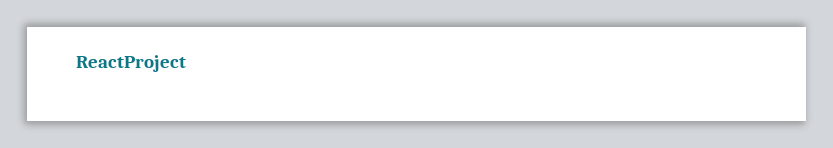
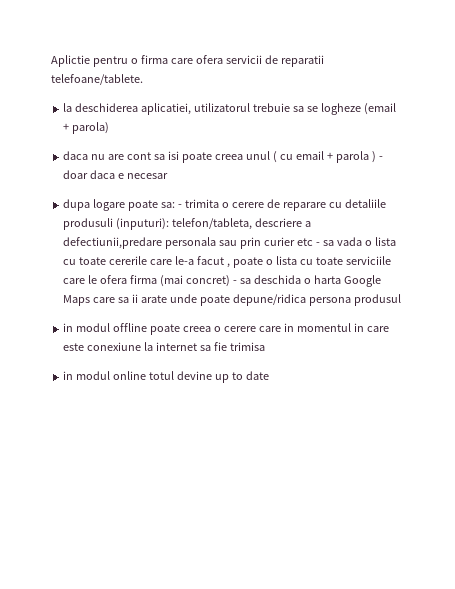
[76,55,186,72] ReactProject -> [51,55,324,67] [51,74,143,85] [63,103,396,115] [63,122,110,134] [63,151,383,163] [63,170,169,179] [63,199,386,211] [63,218,311,230] [63,237,396,249] [63,256,391,268] [63,275,381,287] [63,294,401,306] [63,323,389,335] [63,342,265,351] [63,371,269,383] Aplictie pentru o firma care ofera servicii de reparatii telefoane/tablete. // la deschiderea aplicatiei, utilizatorul trebuie sa se logheze (email + parola) // daca nu are cont sa isi poate creea unul ( cu email + parola ) - doar daca e necesar // dupa logare poate sa: - trimita o cerere de reparare cu detaliile produsuli (inputuri): telefon/tableta, descriere a defectiunii,predare personala sau prin curier etc - sa vada o lista cu toate cererile care le-a facut , poate o lista cu toate serviciile care le ofera firma (mai concret) - sa deschida o harta Google Maps care sa ii arate unde poate depune/ridica persona produsul // in modul offline poate creea o cerere care in momentul in care este conexiune la internet sa fie trimisa // in modul online totul devine up to date

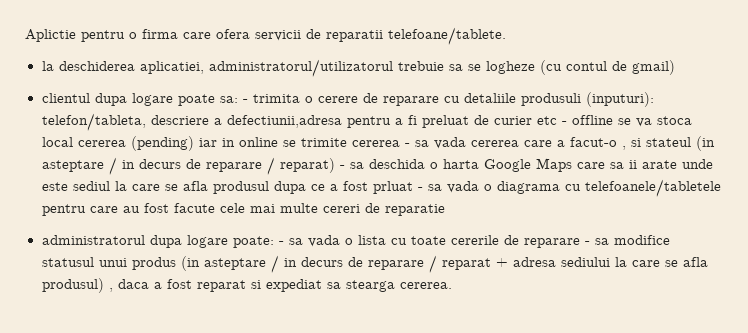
[194,103,251,112] utilizatorul -> [208,59,393,77] administratorul/utilizatorul
[363,103,396,115] [63,122,110,134] [63,151,383,163] [63,170,169,179] (email + parola) // daca nu are cont sa isi poate creea unul ( cu email + parola ) - doar daca e necesar // -> [539,60,675,75] [41,93,90,103] (cu contul de gmail) // clientul
[63,237,396,249] [63,256,391,268] [63,275,230,287] defectiunii,predare personala sau prin curier etc - sa vada o lista cu toate cererile care le-a facut , poate o lista cu toate serviciile care le ofera firma (mai concret) -> [226,115,692,128] [41,136,715,151] [41,157,335,175] defectiunii,adresa pentru a fi preluat de curier etc - offline se va stoca local cererea (pending) iar in online se trimite cererea - sa vada cererea care a facut-o , si stateul (in asteptare / in decurs de reparare / reparat)
[199,294,401,306] [63,323,389,335] [63,342,265,351] [63,371,269,383] poate depune/ridica persona produsul // in modul offline poate creea o cerere care in momentul in care este conexiune la internet sa fie trimisa // in modul online totul devine up to date -> [41,179,721,197] [41,203,445,216] [41,235,670,248] [41,255,708,273] [41,278,452,293] este sediul la care se afla produsul dupa ce a fost prluat - sa vada o diagrama cu telefoanele/tabletele pentru care au fost facute cele mai multe cereri de reparatie // administratorul dupa logare poate: - sa vada o lista cu toate cererile de reparare - sa modifice statusul unui produs (in asteptare / in decurs de reparare / reparat + adresa sediului la care se afla produsul) , daca a fost reparat si expediat sa stearga cererea.

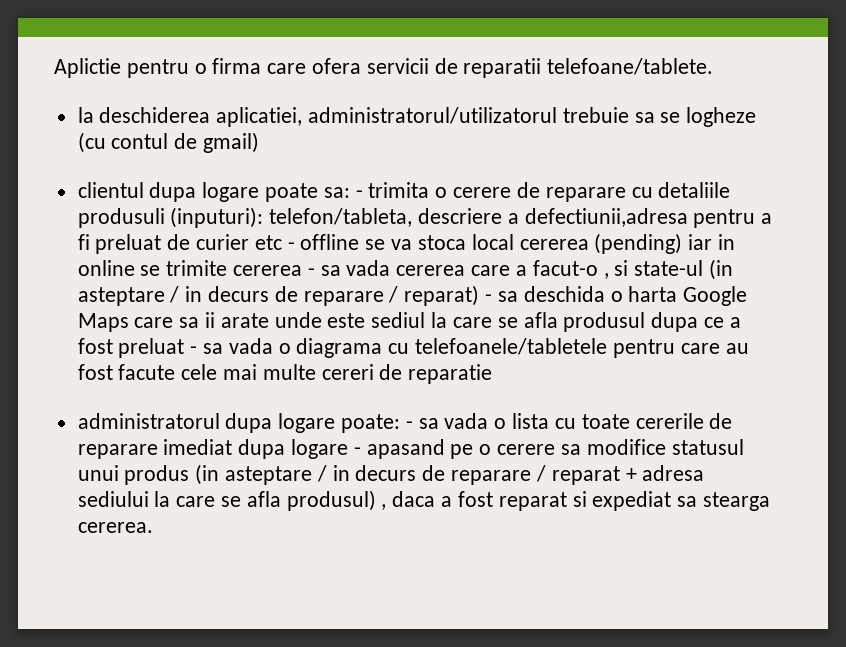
[645,137,691,147] stateul -> [634,260,704,276] state-ul
[372,181,413,194] prluat -> [118,338,185,358] preluat
[584,241,590,245] - -> [163,439,556,459] imediat dupa logare - apasand pe o cerere

